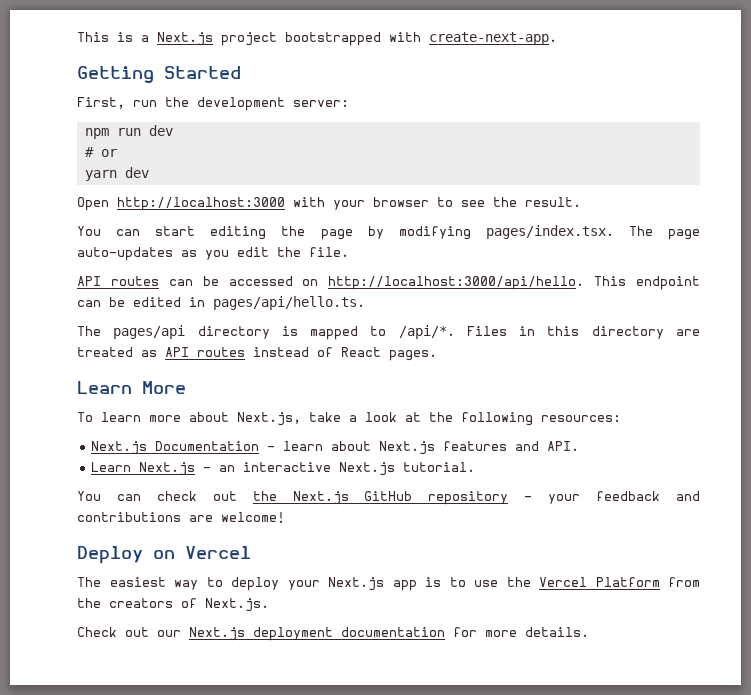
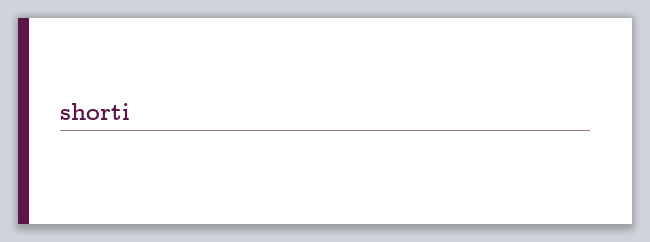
[77,32,557,46] [77,66,241,83] [77,97,349,111] [84,125,173,139] [84,147,117,157] [84,167,149,181] [77,197,581,211] [77,225,701,240] [77,247,349,261] [77,276,700,290] [77,296,365,310] [77,325,700,340] [77,347,437,361] [77,381,186,394] [77,412,621,426] [91,441,580,455] [91,462,476,476] [77,491,700,505] [77,512,285,523] [77,546,251,564] [77,577,700,591] [77,598,269,612] [77,627,589,641] This is a Next.js project bootstrapped with create-next-app. // Getting Started // First, run the development server: // npm run dev // # or // yarn dev // Open http://localhost:3000 with your browser to see the result. // You can start editing the page by modifying pages/index.tsx. The page auto-updates as you edit the file. // API routes can be accessed on http://localhost:3000/api/hello. This endpoint can be edited in pages/api/hello.ts. // The pages/api directory is mapped to /api/*. Files in this directory are treated as API routes instead of React pages. // Learn More // To learn more about Next.js, take a look at the following resources: // Next.js Documentation - learn about Next.js features and API. // Learn Next.js - an interactive Next.js tutorial. // You can check out the Next.js GitHub repository - your feedback and contributions are welcome! // Deploy on Vercel // The easiest way to deploy your Next.js app is to use the Vercel Platform from the creators of Next.js. // Check out our Next.js deployment documentation for more details. -> [60,103,130,120] shorti

